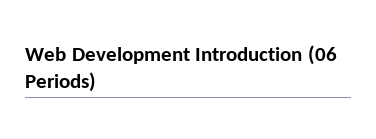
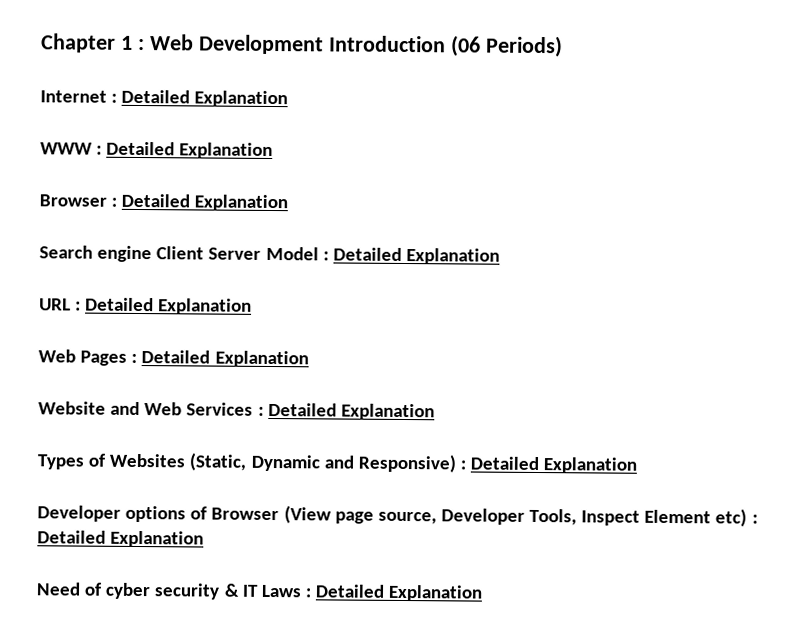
(25, 54) none -> [41,33,145,53] Chapter 1 :
(96, 82) none -> [40,89,289,108] [40,141,274,160] [39,193,289,212] [39,245,500,265] [39,297,253,315] [38,349,309,368] [38,401,435,421] [37,452,638,474] [37,505,758,527] [37,530,205,548] [36,582,484,602] // Internet : Detailed Explanation // WWW : Detailed Explanation // Browser : Detailed Explanation // Search engine Client Server Model : Detailed Explanation // URL : Detailed Explanation // Web Pages : Detailed Explanation // Website and Web Services : Detailed Explanation // Types of Websites (Static, Dynamic and Responsive) : Detailed Explanation // Developer options of Browser (View page source, Developer Tools, Inspect Element etc) : Detailed Explanation // Need of cyber security & IT Laws : Detailed Explanation

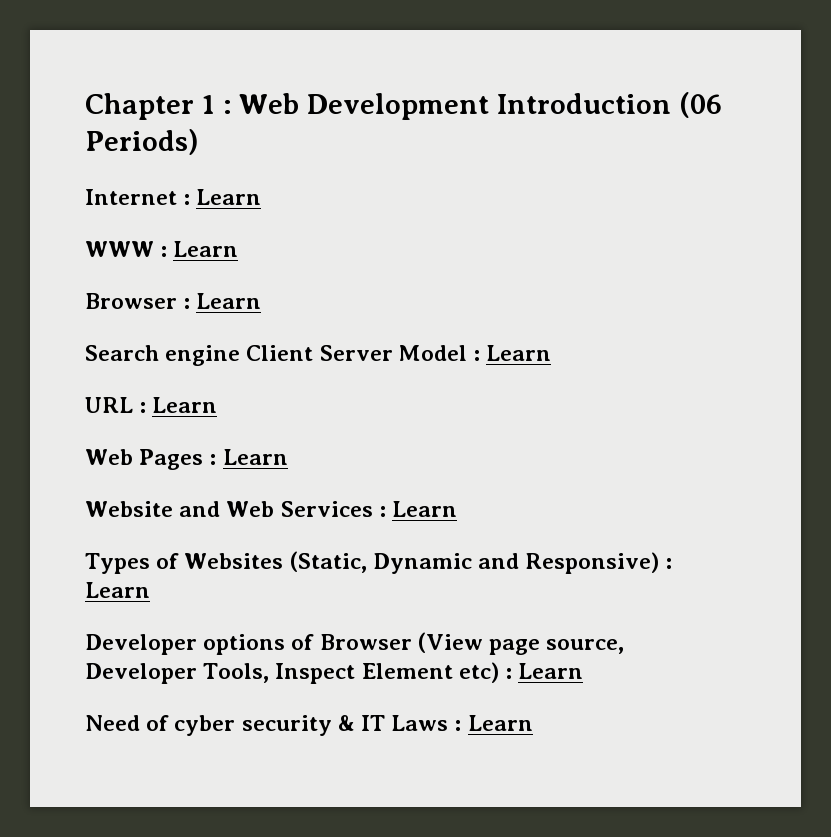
[121,89,289,108] Detailed Explanation -> [196,189,262,205] Learn
[106,141,274,160] Detailed Explanation -> [173,241,239,257] Learn
[121,193,289,212] Detailed Explanation -> [196,293,262,309] Learn
[332,247,500,265] Detailed Explanation -> [486,345,552,361] Learn
[85,297,253,315] Detailed Explanation -> [152,397,218,413] Learn
[141,350,309,368] Detailed Explanation -> [222,449,288,465] Learn
[267,402,435,421] Detailed Explanation -> [392,501,458,517] Learn
[470,456,638,474] Detailed Explanation -> [85,582,150,598] Learn
[37,530,205,548] Detailed Explanation -> [518,663,584,679] Learn
[315,584,484,602] Detailed Explanation -> [467,715,533,731] Learn

